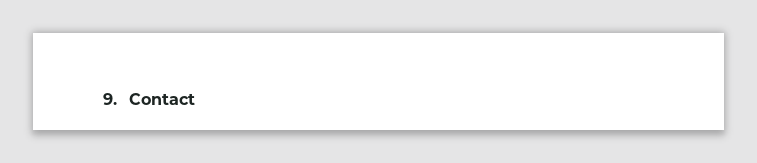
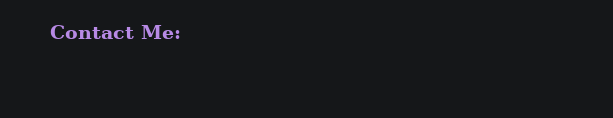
[103,93,195,105] 9. Contact -> [50,25,181,39] Contact Me:

